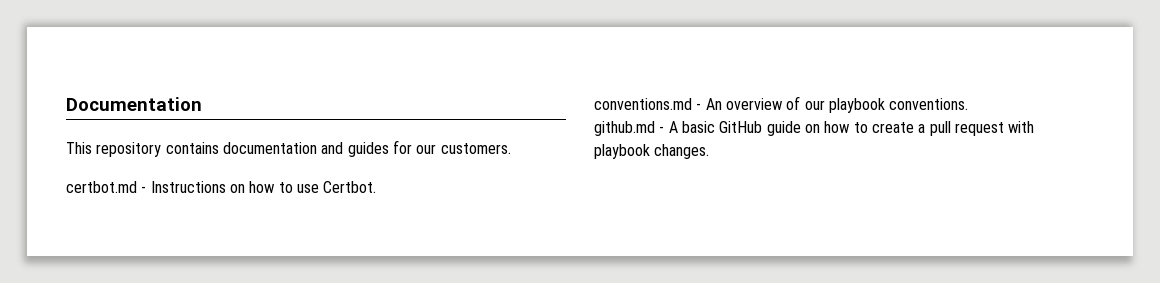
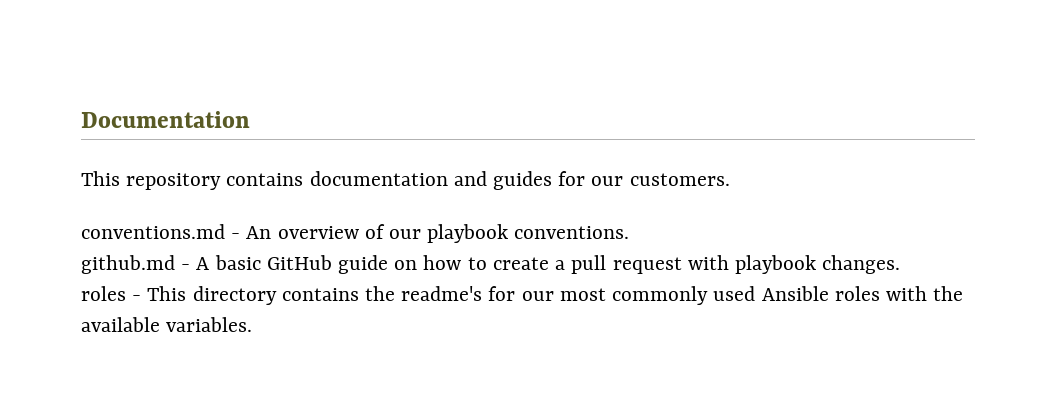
[66,181,377,193] // certbot.md - Instructions on how to use Certbot. -> (730, 179) none
(710, 151) none -> [81,286,964,305] [81,317,253,332] // roles - This directory contains the readme's for our most commonly used Ansible roles with the available variables.

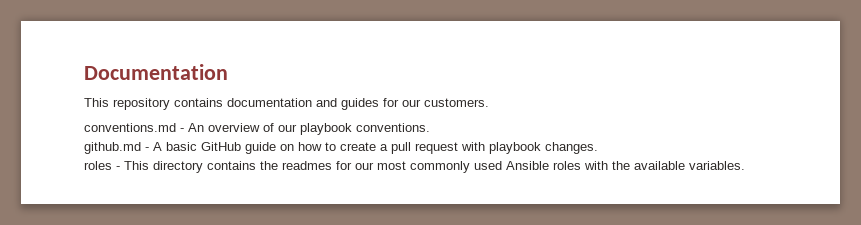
[401,286,483,301] readme's -> [282,161,332,170] readmes

